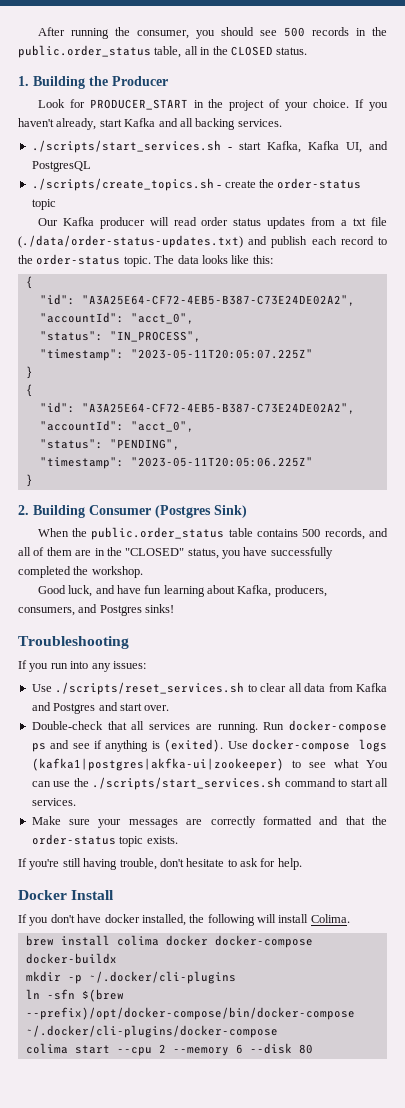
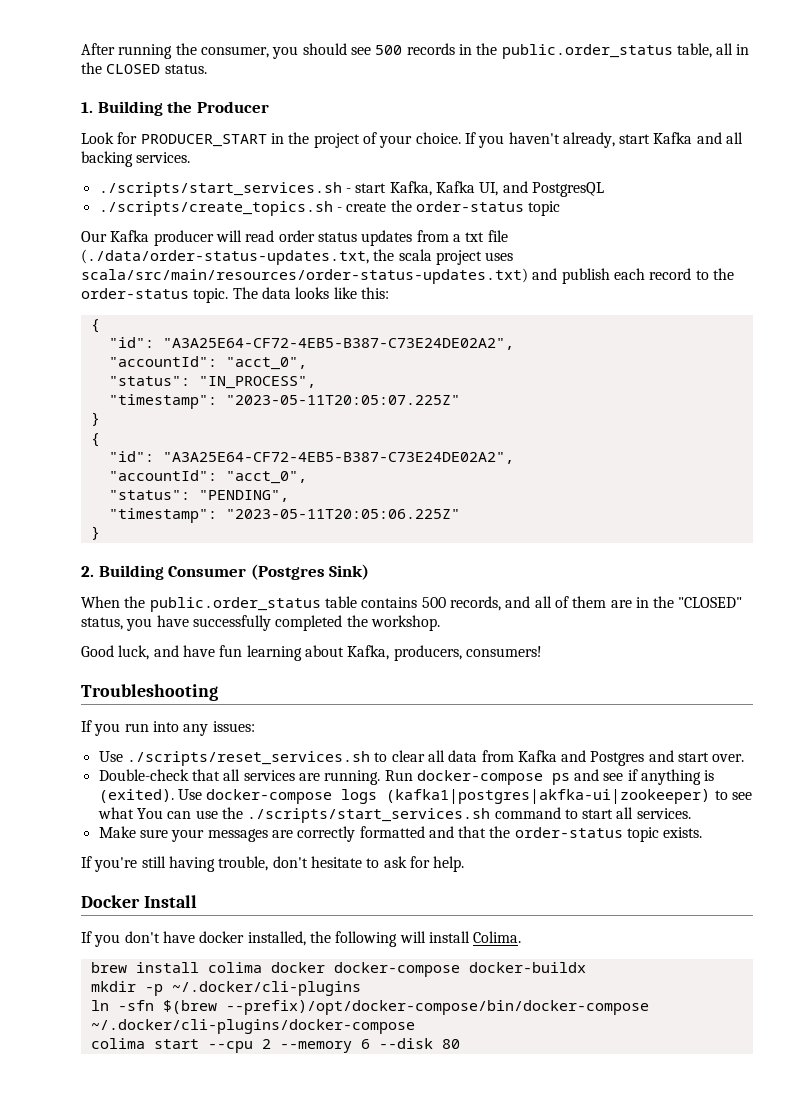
[18,235,243,248] (./data/order-status-updates.txt) -> [81,249,514,265] [81,268,528,284] (./data/order-status-updates.txt, the scala project uses scala/src/main/resources/order-status-updates.txt)
[18,604,175,616] consumers, and Postgres sinks! -> [465,646,542,657] consumers!

